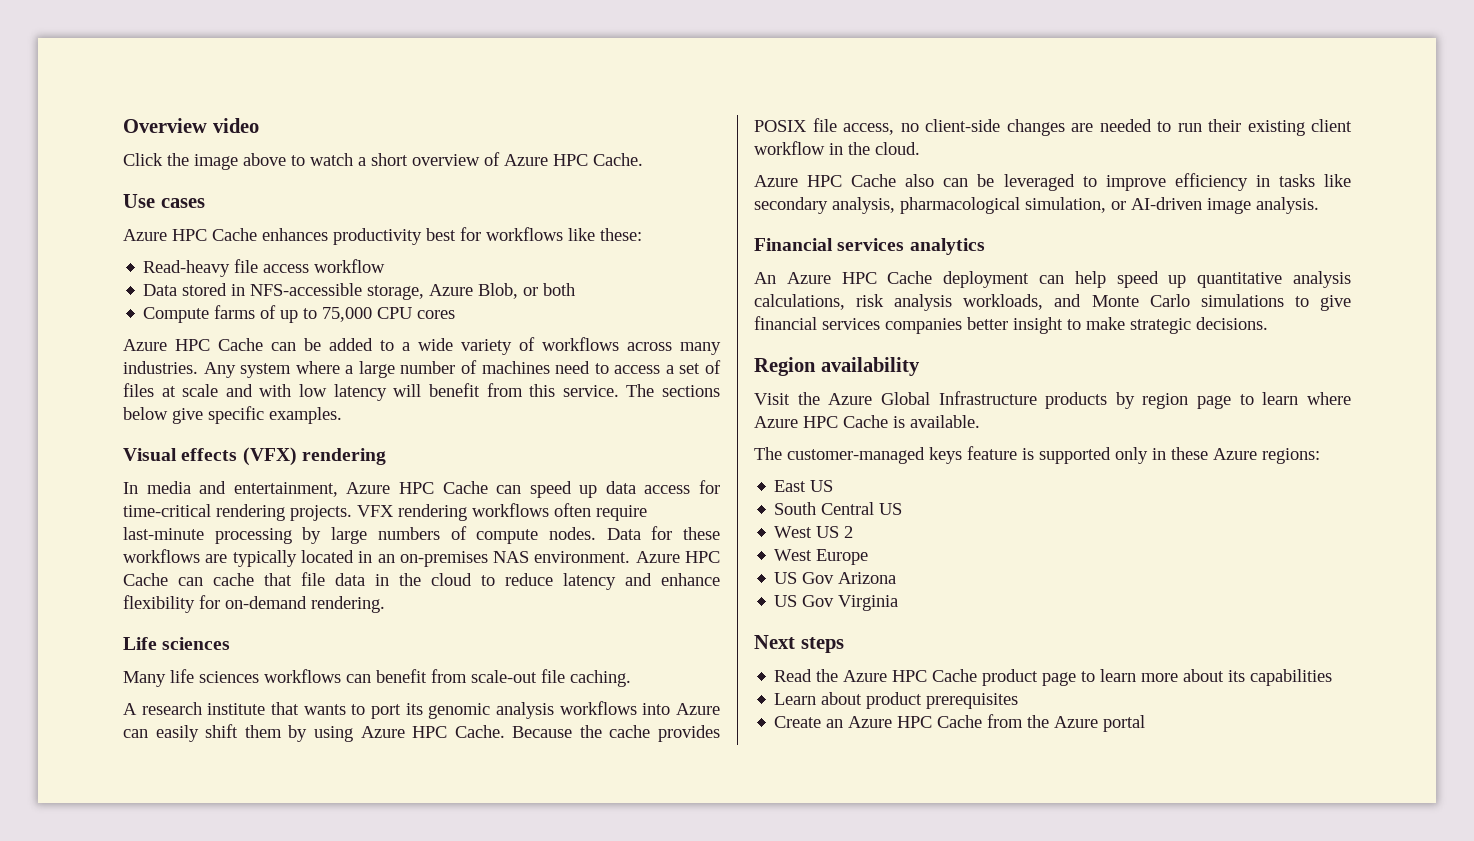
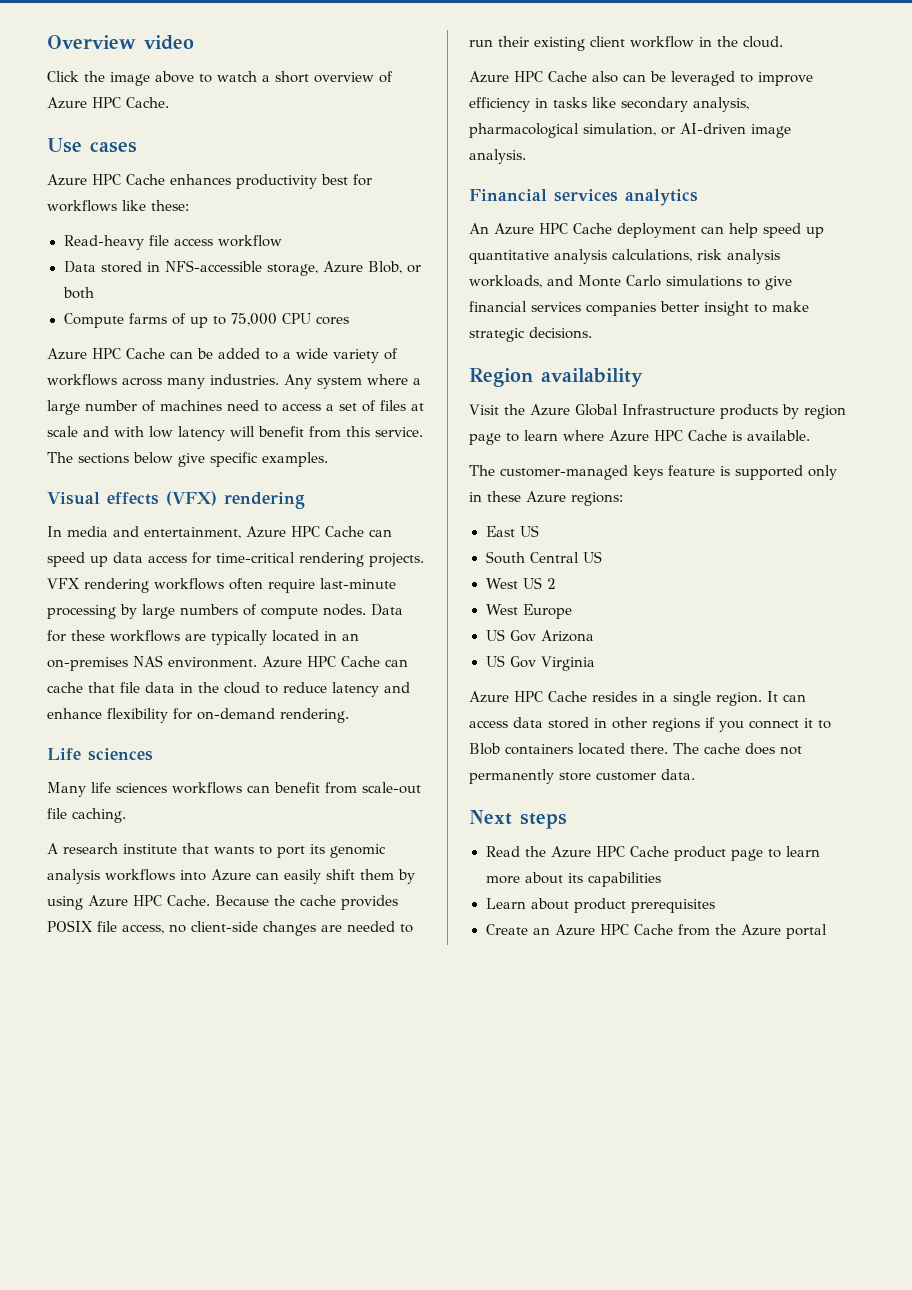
(899, 603) none -> [469,691,806,706] [469,717,831,732] [469,743,802,755] [469,769,695,784] // Azure HPC Cache resides in a single region. It can access data stored in other regions if you connect it to Blob containers located there. The cache does not permanently store customer data.

